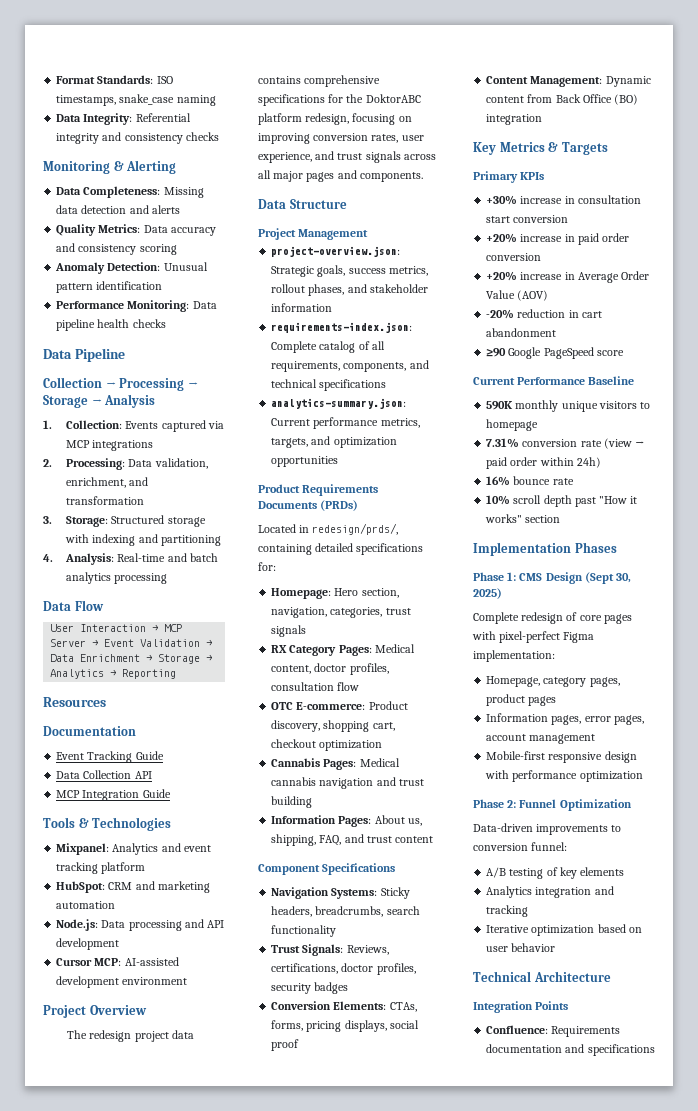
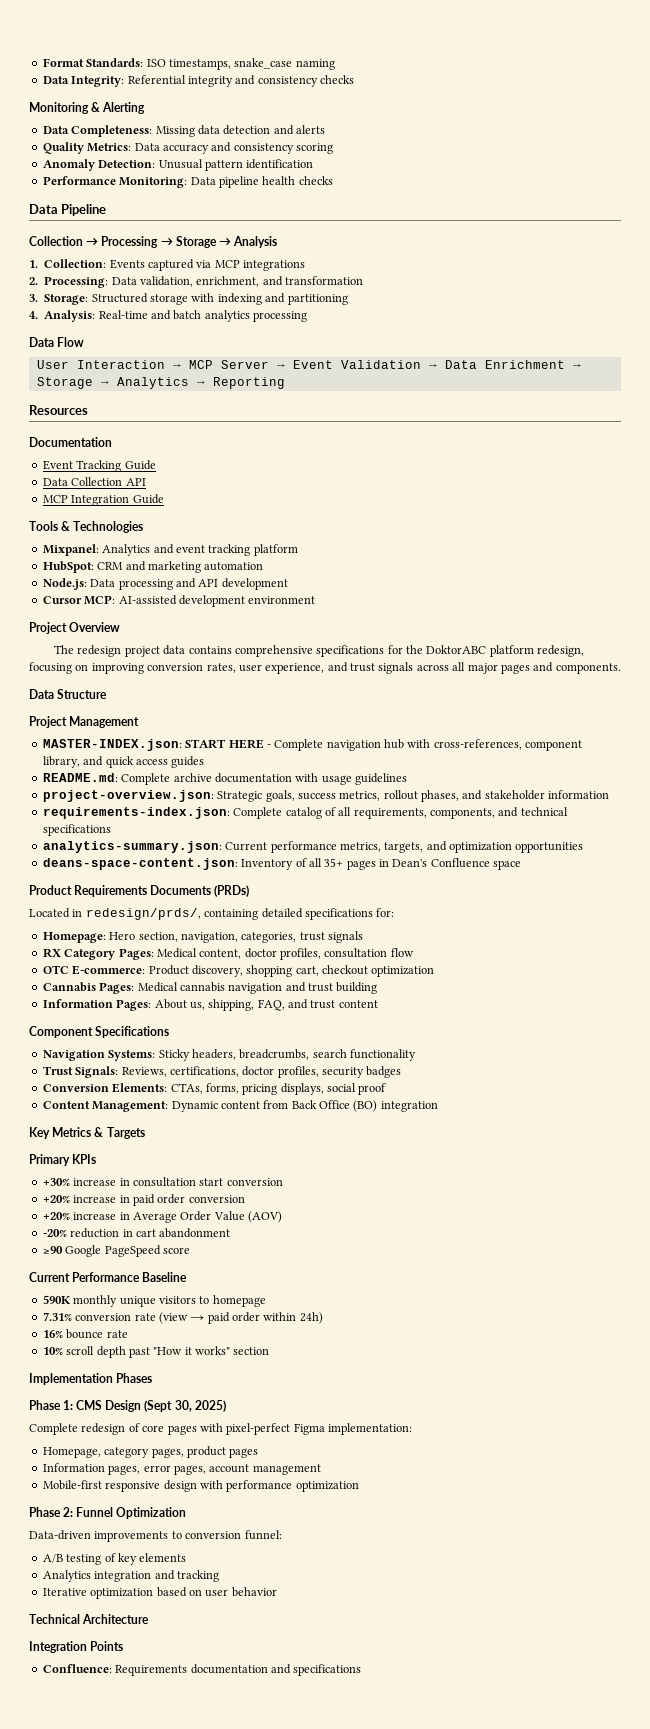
(369, 234) none -> [42,739,583,751] [42,756,205,768] [42,773,407,785] // MASTER-INDEX.json: START HERE - Complete navigation hub with cross-references, component library, and quick access guides // README.md: Complete archive documentation with usage guidelines
(339, 461) none -> [42,858,522,870] // deans-space-content.json: Inventory of all 35+ pages in Dean's Confluence space

